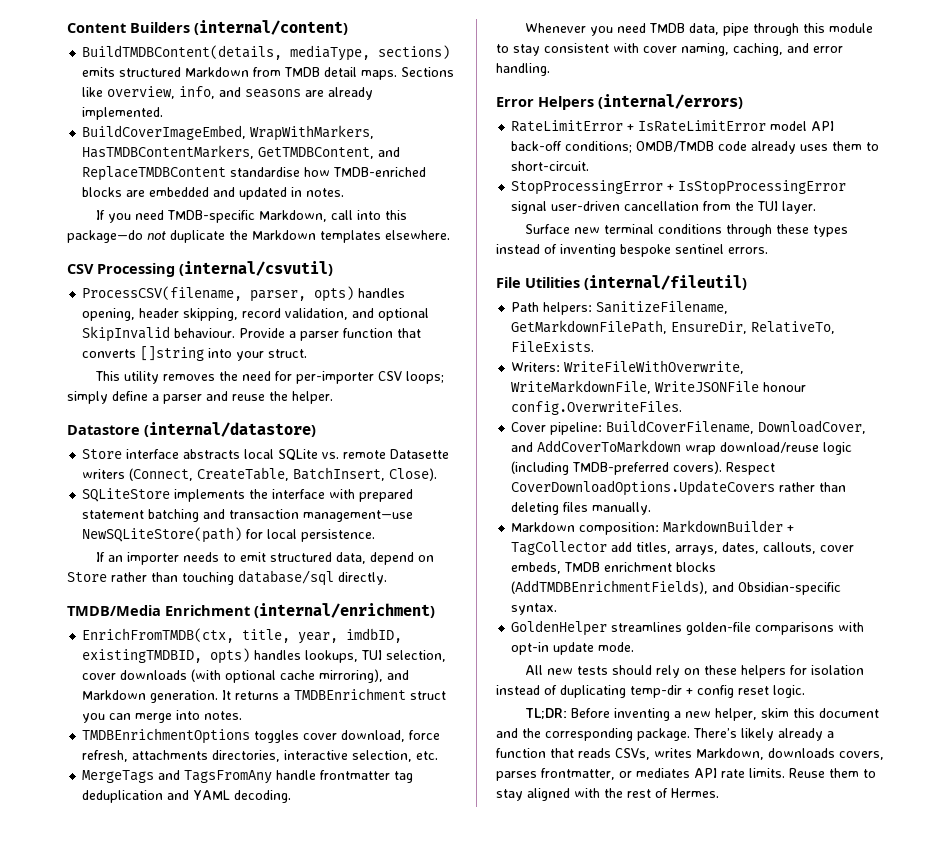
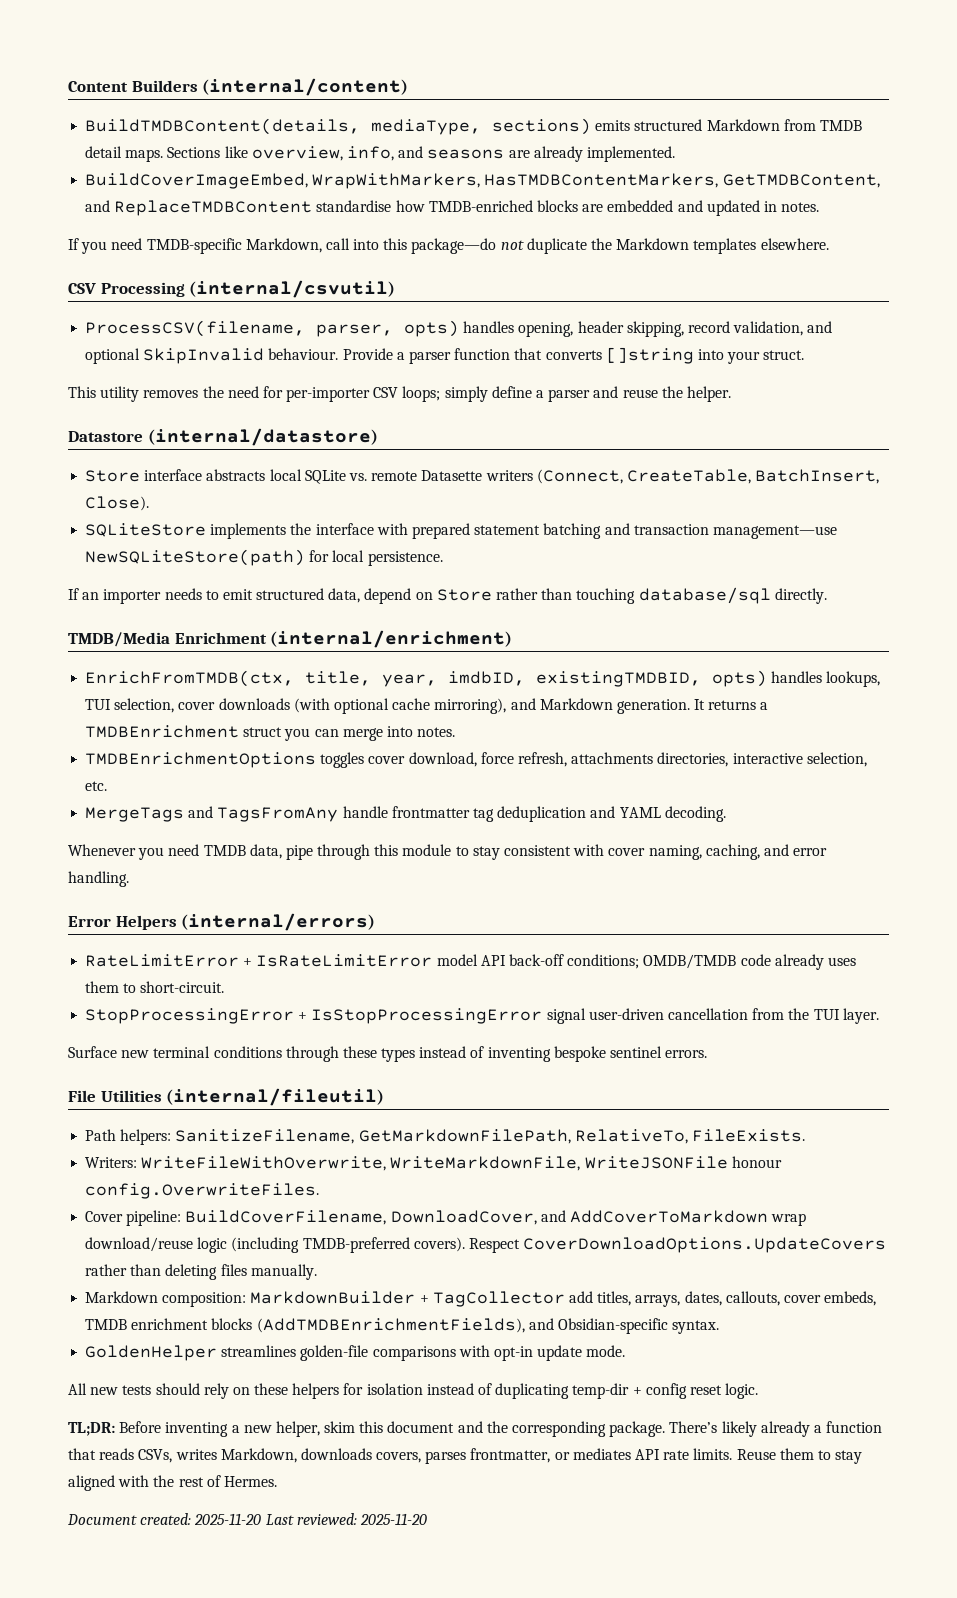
[671,321,748,334] EnsureDir, -> (571, 1136) none
(719, 793) none -> [67,1513,427,1525] // Document created: 2025-11-20 Last reviewed: 2025-11-20

